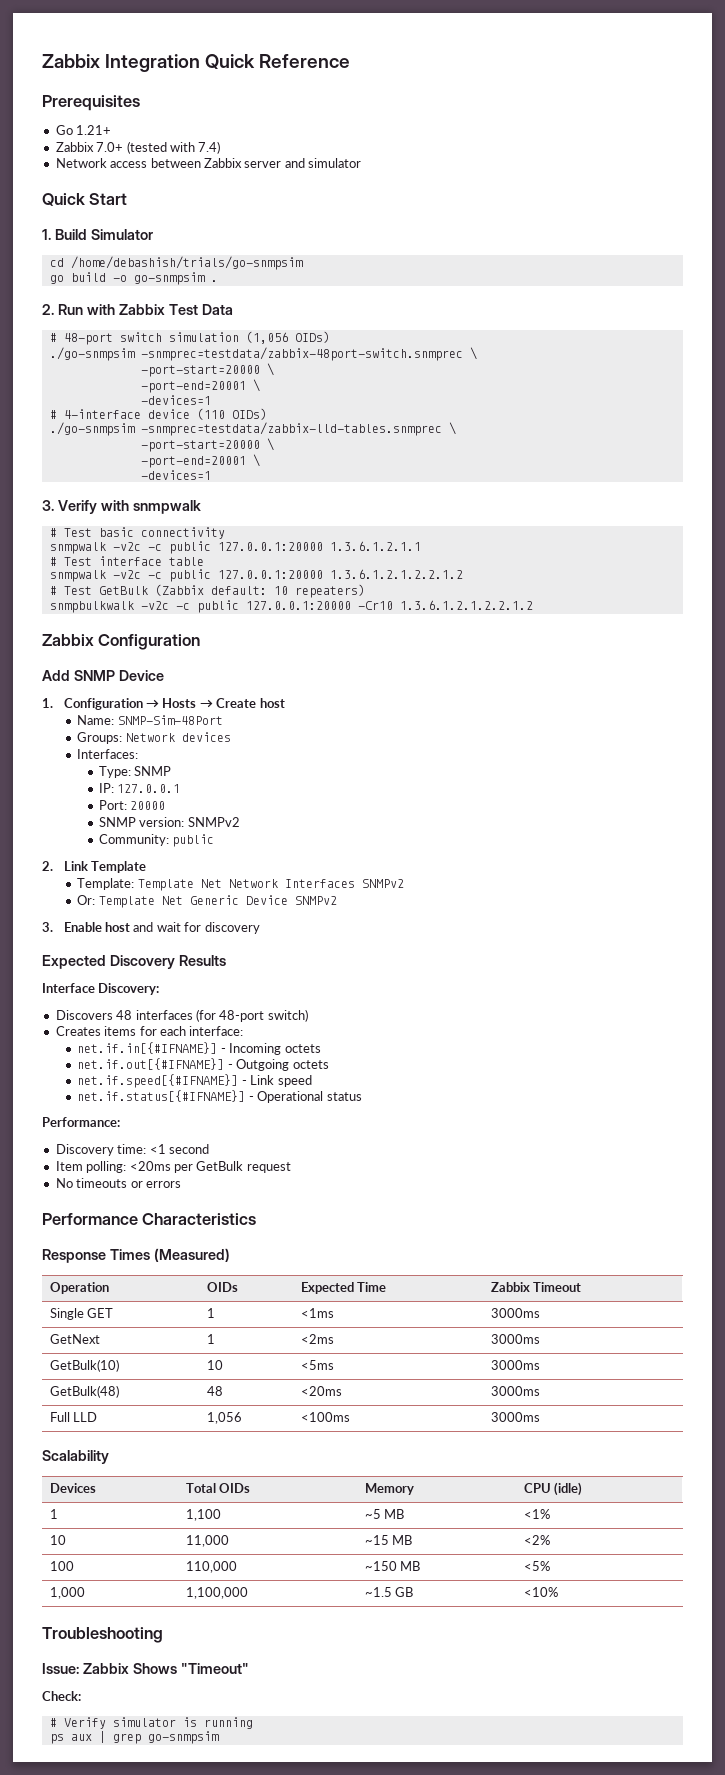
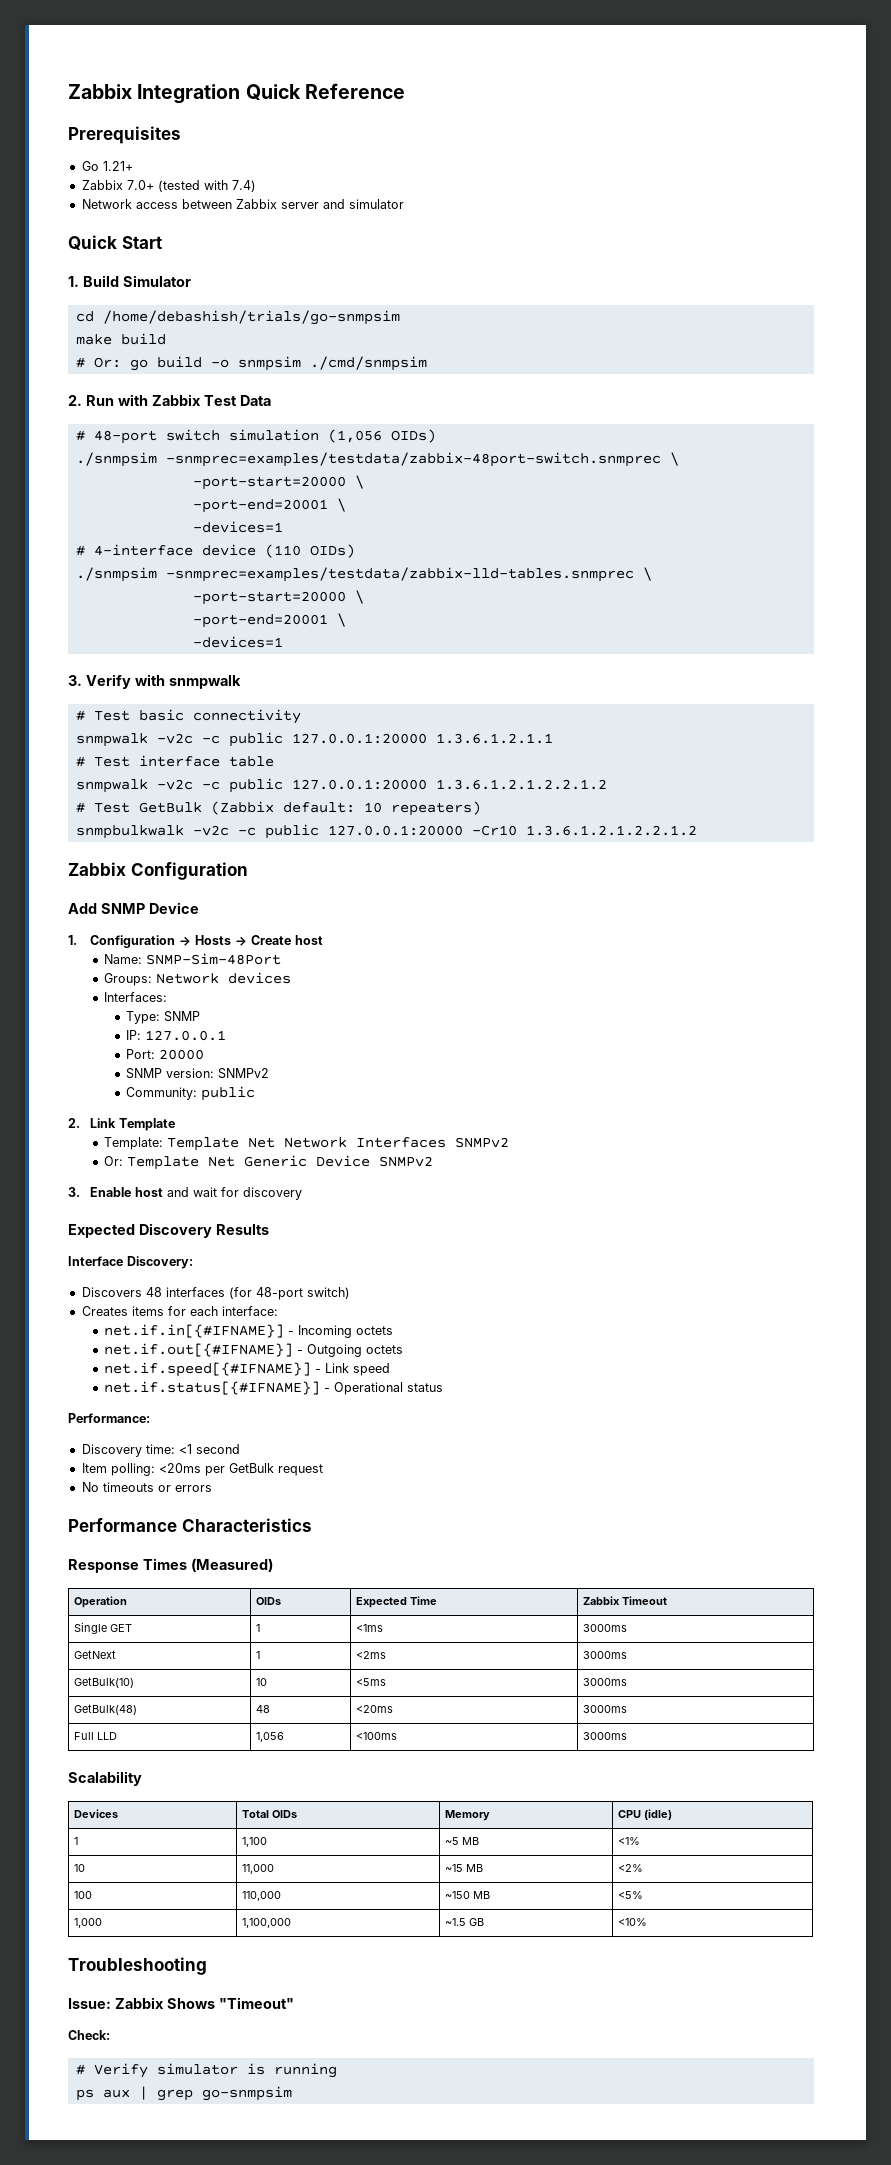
(303, 263) none -> [75,333,166,345] [75,357,121,368] make build // # Or:
[133,272,218,285] go-snmpsim . -> [237,356,427,371] snmpsim ./cmd/snmpsim
[49,347,463,361] ./go-snmpsim -snmprec=testdata/zabbix-48port-switch.snmprec -> [75,452,661,467] ./snmpsim -snmprec=examples/testdata/zabbix-48port-switch.snmprec
[49,422,442,436] ./go-snmpsim -snmprec=testdata/zabbix-lld-tables.snmprec -> [75,567,634,582] ./snmpsim -snmprec=examples/testdata/zabbix-lld-tables.snmprec

